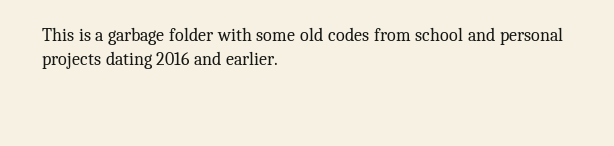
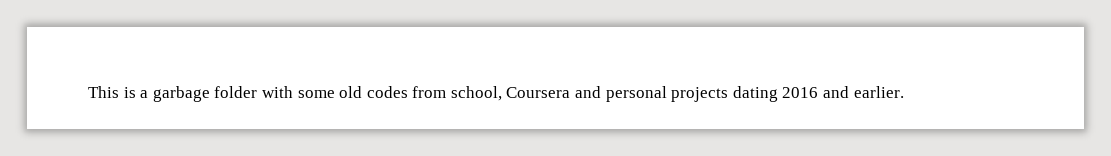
[415,27,464,41] school -> [450,86,571,101] school, Coursera

